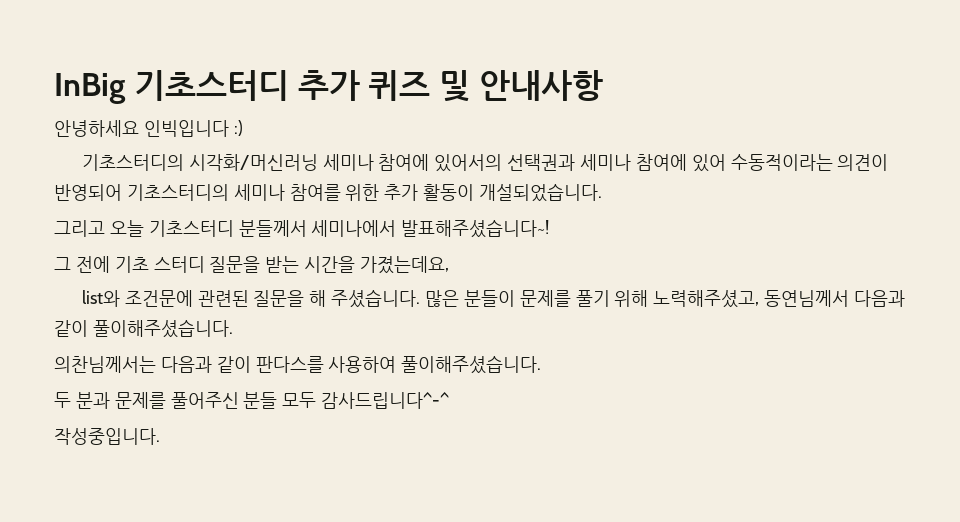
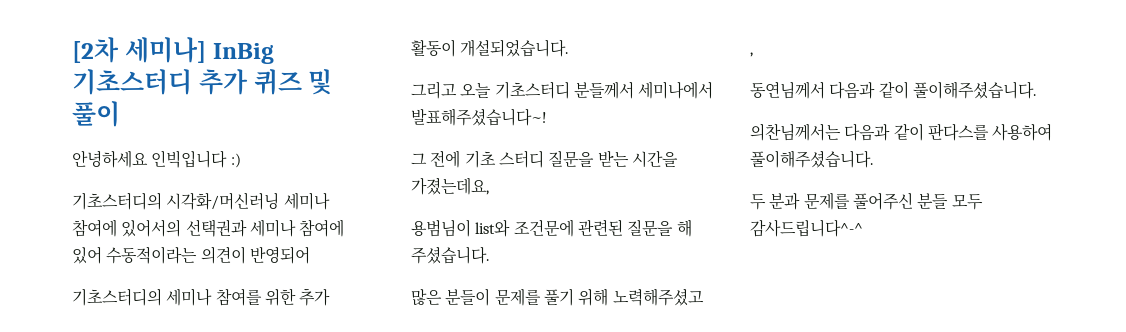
(54, 88) none -> [72,37,206,63] [2차 세미나]
[478,70,603,101] 안내사항 -> [72,101,120,127] 풀이
(122, 192) none -> (310, 255) //
(450, 265) none -> [411,219,471,237] 용범님이
(421, 298) none -> (489, 255) //
[653,290,760,308] 노력해주셨고, -> [612,288,704,306] [750,52,753,57] 노력해주셨고 // , //
[54,428,160,445] // 작성중입니다. -> (863, 228) none

